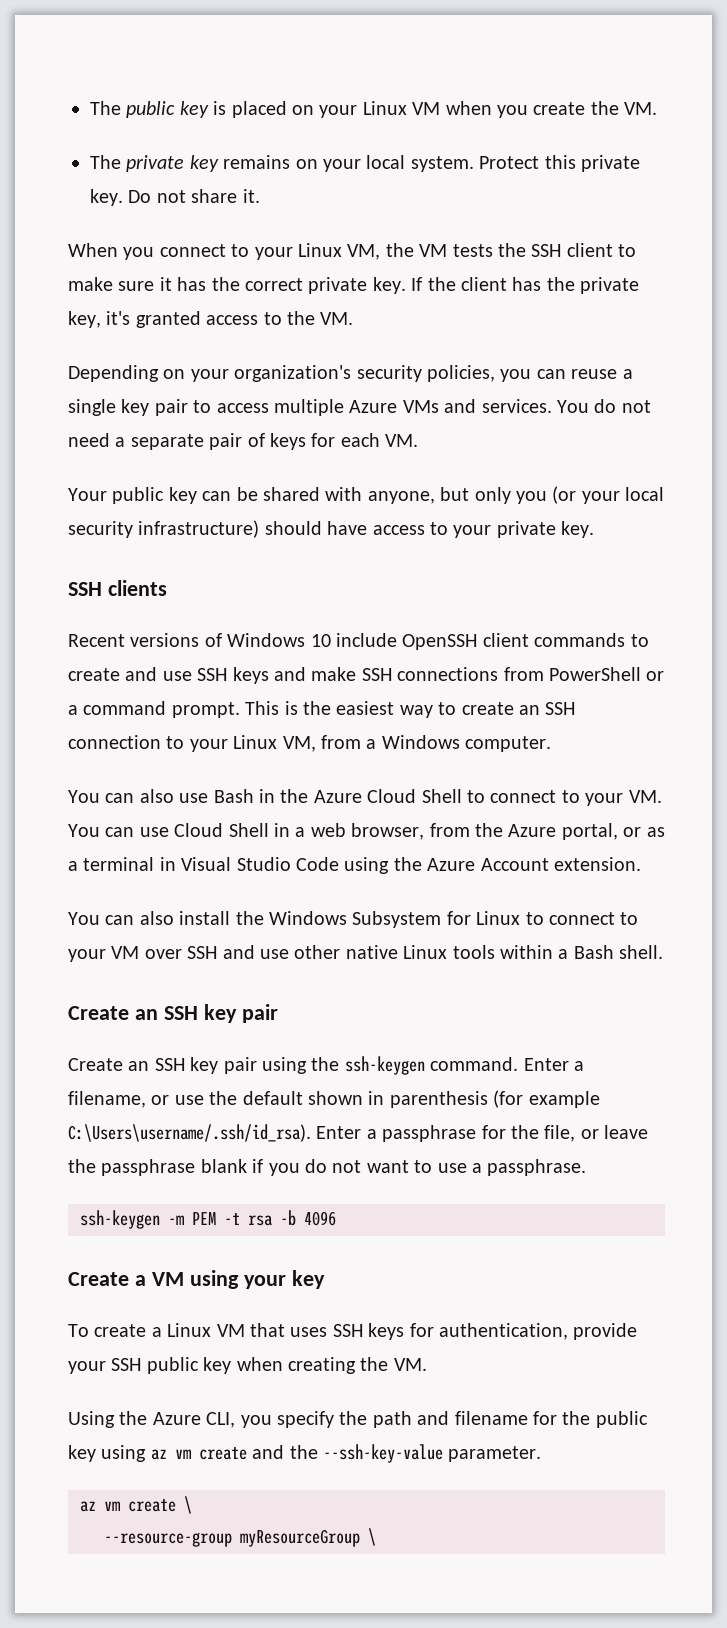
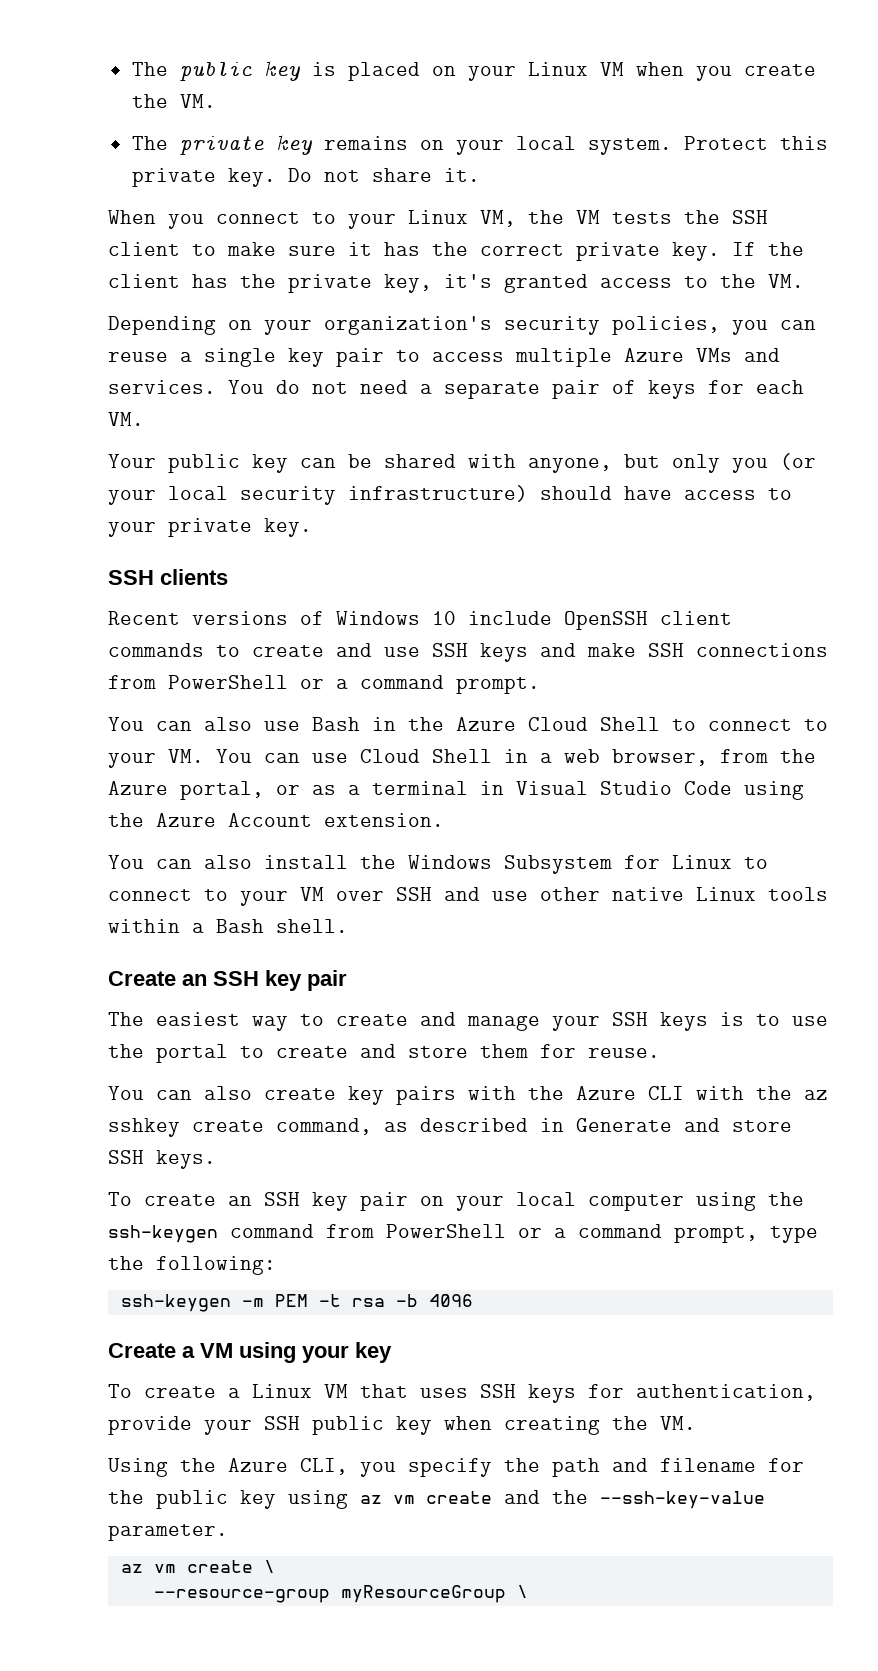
[245,701,576,718] [68,735,552,752] This is the easiest way to create an SSH connection to your Linux VM, from a Windows computer. -> (540, 685) none
[68,1056,584,1075] [68,1090,600,1108] [68,1124,649,1142] [68,1159,587,1176] Create an SSH key pair using the ssh-keygen command. Enter a filename, or use the default shown in parenthesis (for example C:\Users\username/.ssh/id_rsa). Enter a passphrase for the file, or leave the passphrase blank if you do not want to use a passphrase. -> [108,1012,828,1031] [108,1044,660,1063] [108,1086,828,1105] [108,1118,792,1137] [108,1150,216,1169] [108,1192,804,1211] [108,1224,818,1243] [108,1256,276,1275] The easiest way to create and manage your SSH keys is to use the portal to create and store them for reuse. // You can also create key pairs with the Azure CLI with the az sshkey create command, as described in Generate and store SSH keys. // To create an SSH key pair on your local computer using the ssh-keygen command from PowerShell or a command prompt, type the following:

